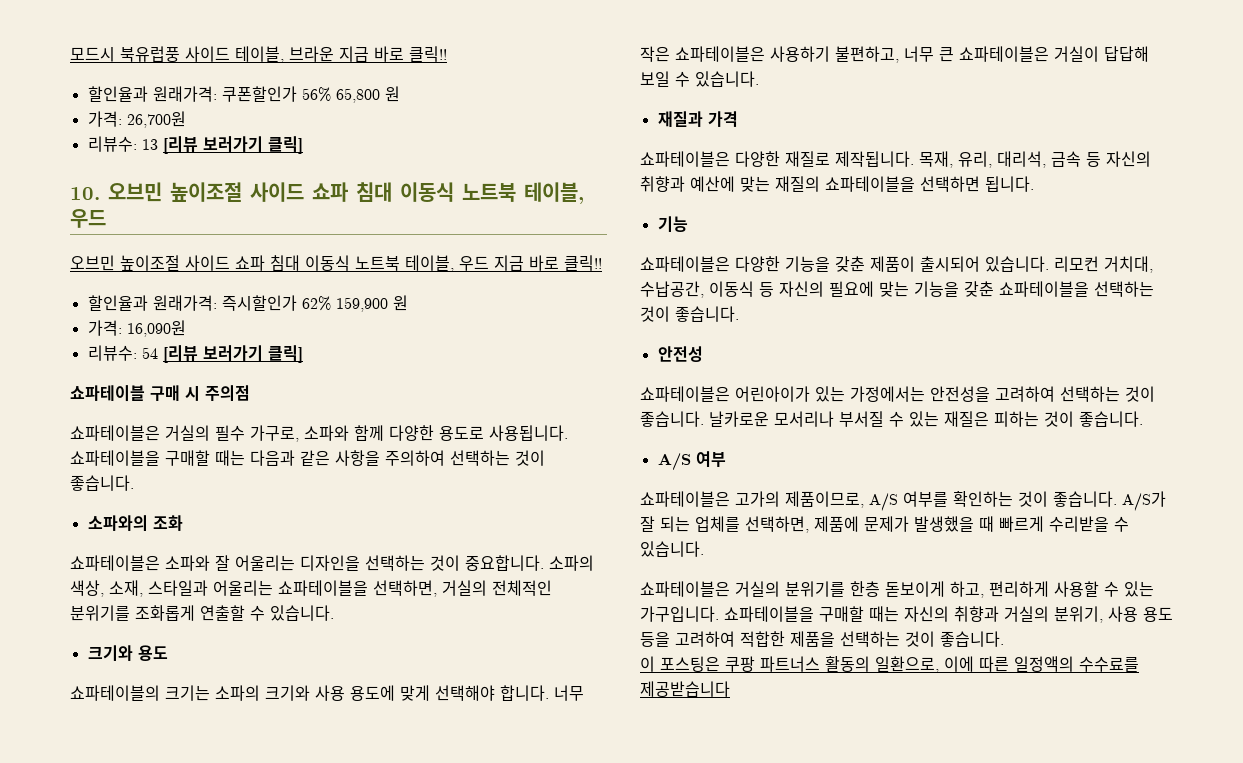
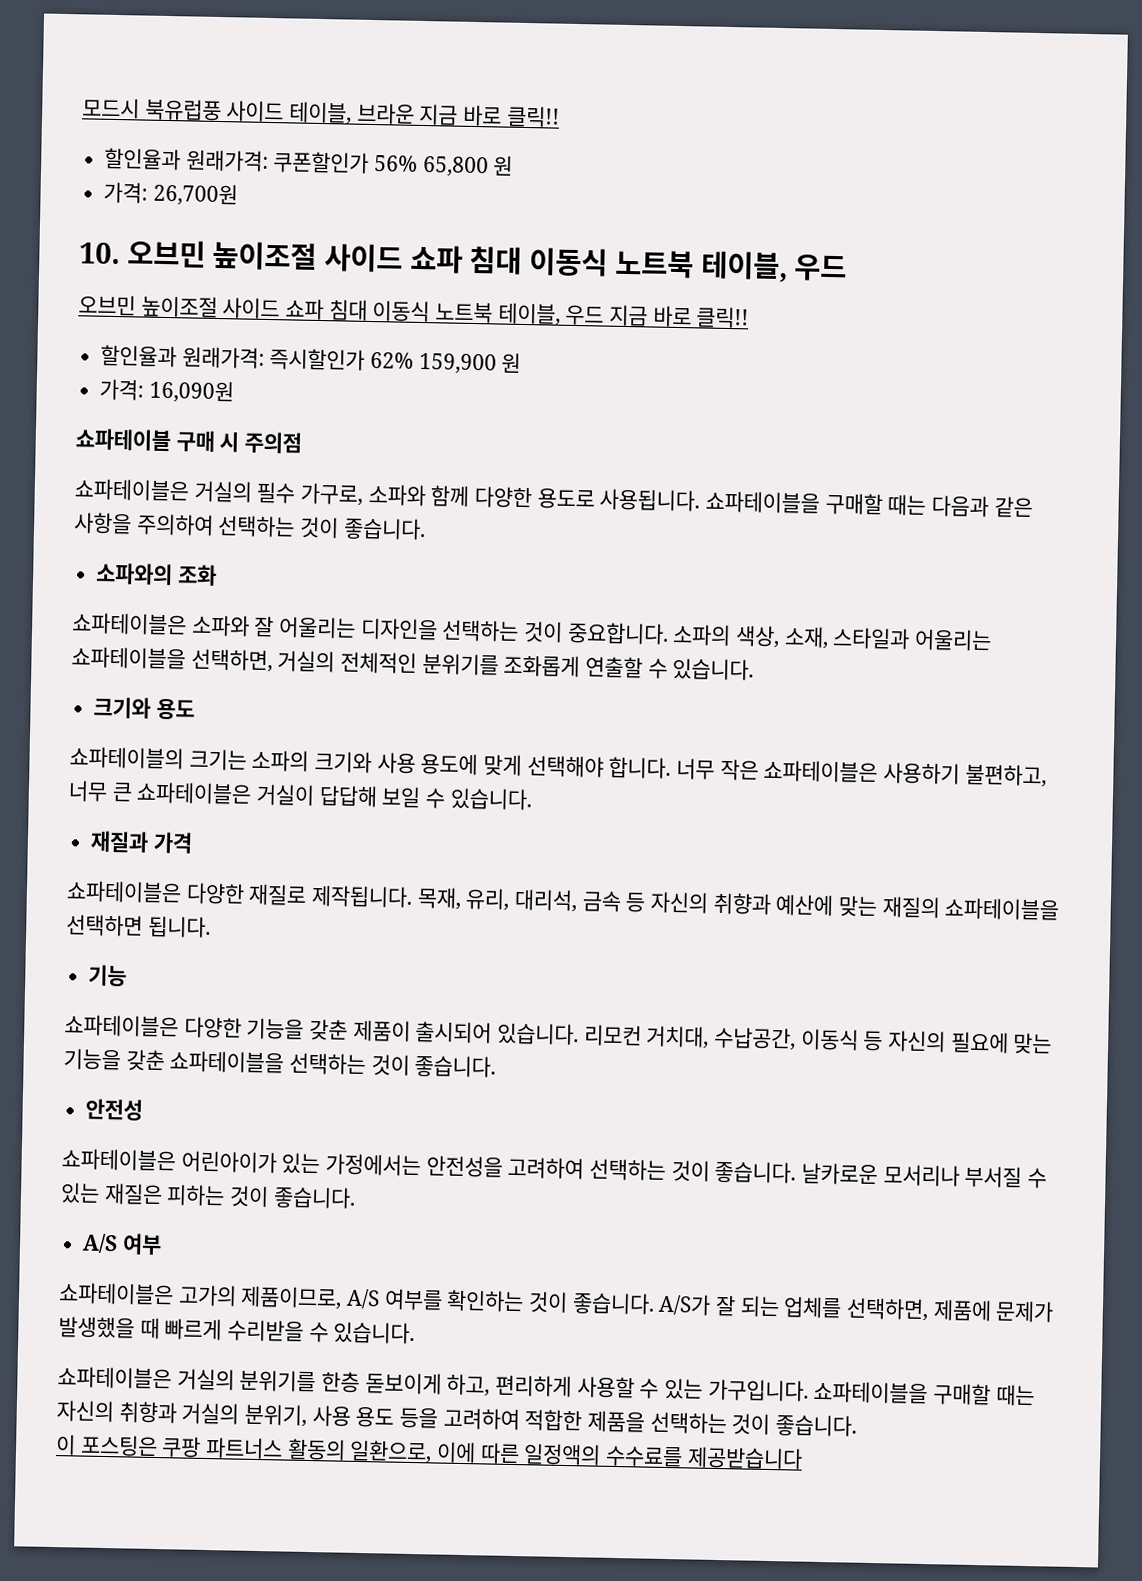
[87,136,303,154] // 리뷰수: 13 [리뷰 보러가기 클릭] -> (238, 194) none
[87,345,303,363] // 리뷰수: 54 [리뷰 보러가기 클릭] -> (234, 391) none

